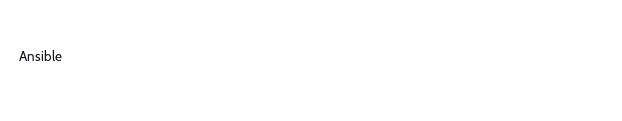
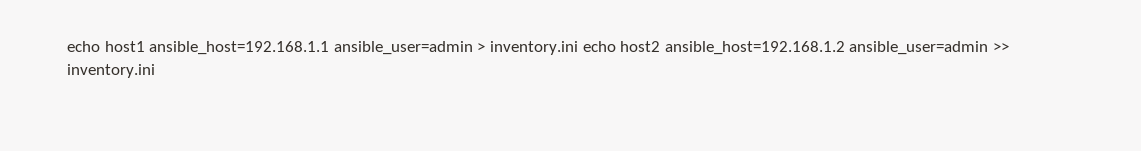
[19,50,62,61] Ansible -> [67,41,1009,55] [67,64,155,78] echo host1 ansible_host=192.168.1.1 ansible_user=admin > inventory.ini echo host2 ansible_host=192.168.1.2 ansible_user=admin >> inventory.ini

